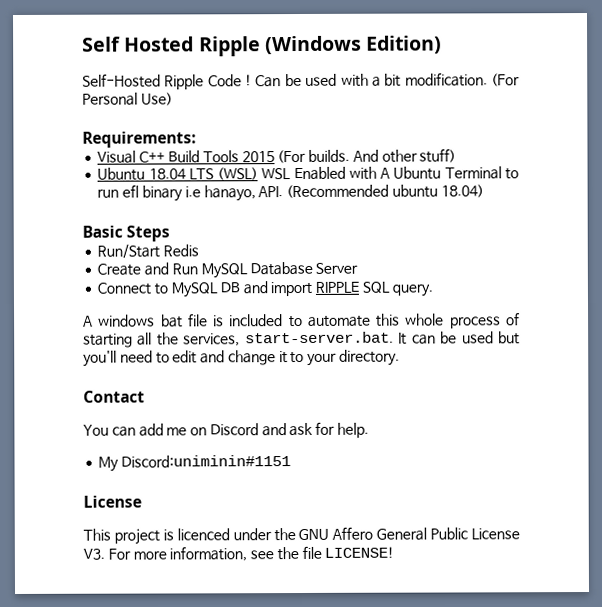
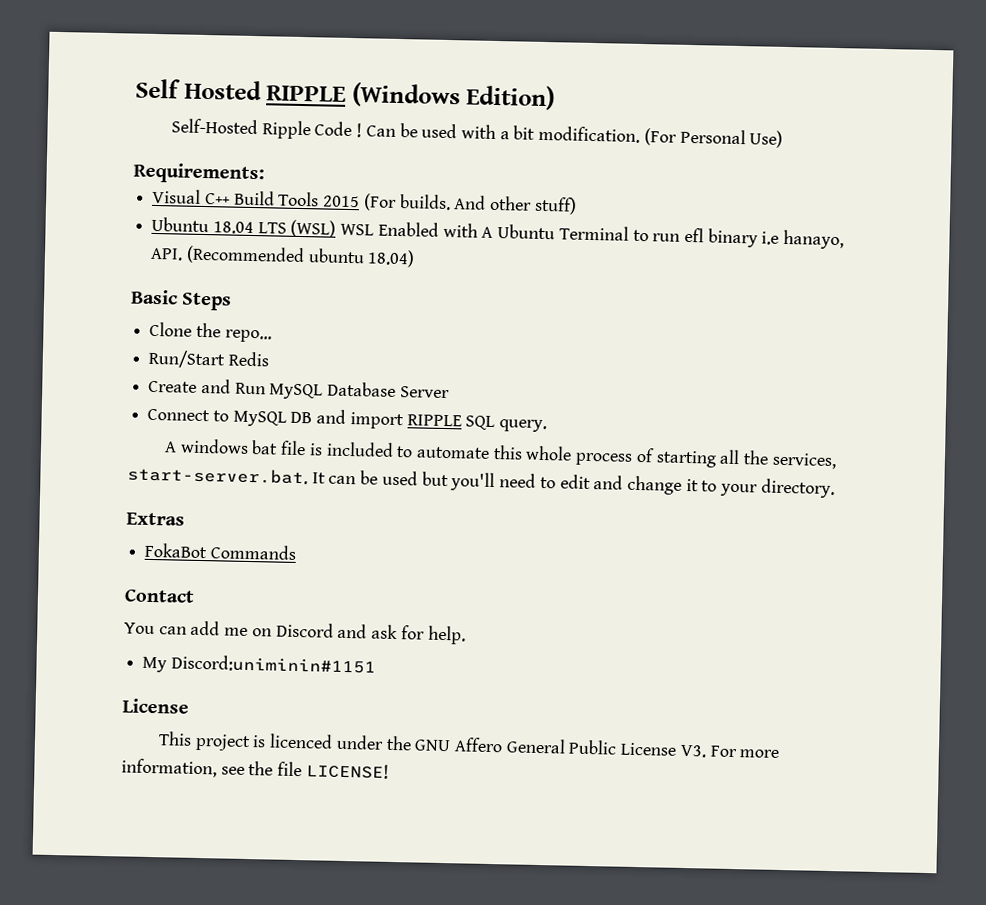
[198,36,261,57] Ripple -> [266,85,347,102] RIPPLE
(171, 233) none -> [149,321,272,343] // Clone the repo...
(401, 357) none -> [126,512,185,526] [144,542,297,560] // Extras // FokaBot Commands

